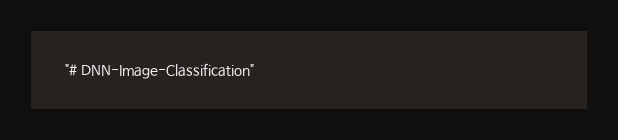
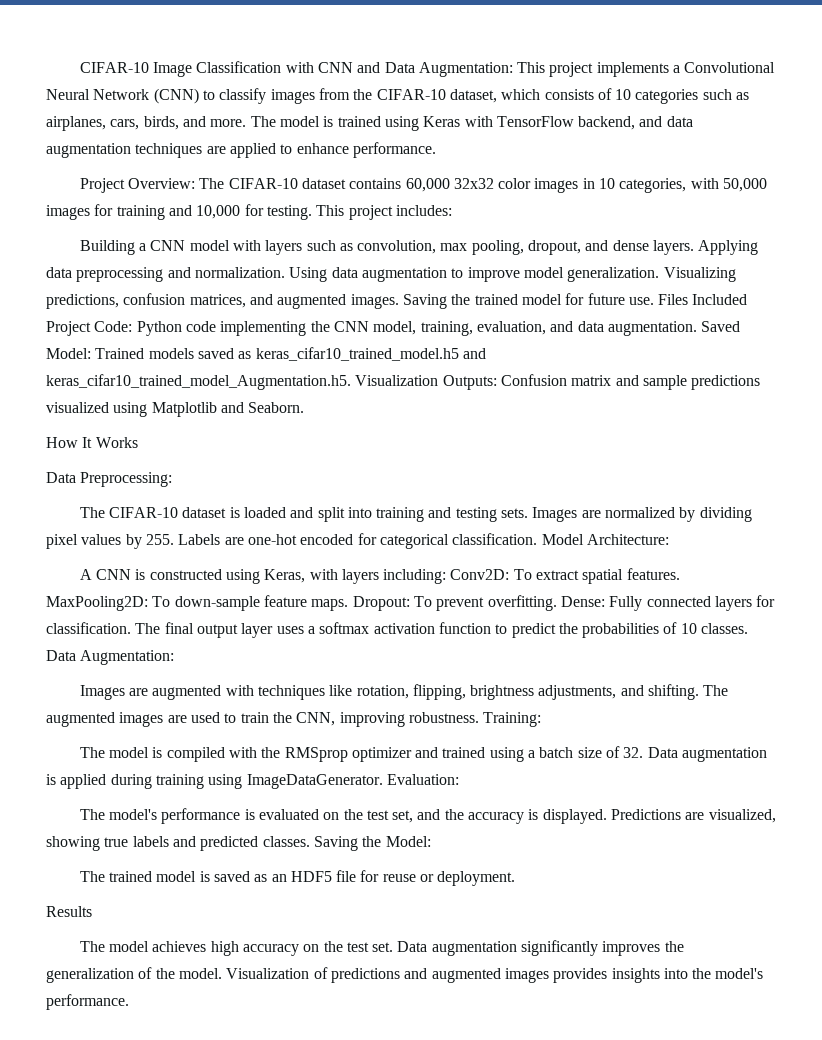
[65,63,254,79] "# DNN-Image-Classification" -> [79,61,776,77] [46,88,750,104] [46,116,693,131] [46,142,436,158] [79,178,768,193] [46,204,452,220] [79,240,759,255] [46,267,736,282] [46,293,748,309] [46,321,741,336] [46,347,486,361] [46,374,761,390] [46,402,305,417] [46,437,138,448] [46,472,173,487] [79,507,752,522] [46,533,669,549] [79,568,680,584] [46,595,776,611] [46,622,749,638] [46,650,175,665] [79,684,729,700] [46,712,542,727] [79,746,768,762] [46,774,459,789] [79,808,776,824] [46,836,431,851] [79,870,516,886] [46,906,92,917] [79,940,684,956] [46,967,764,983] [46,994,129,1010] CIFAR-10 Image Classification with CNN and Data Augmentation: This project implements a Convolutional Neural Network (CNN) to classify images from the CIFAR-10 dataset, which consists of 10 categories such as airplanes, cars, birds, and more. The model is trained using Keras with TensorFlow backend, and data augmentation techniques are applied to enhance performance. // Project Overview: The CIFAR-10 dataset contains 60,000 32x32 color images in 10 categories, with 50,000 images for training and 10,000 for testing. This project includes: // Building a CNN model with layers such as convolution, max pooling, dropout, and dense layers. Applying data preprocessing and normalization. Using data augmentation to improve model generalization. Visualizing predictions, confusion matrices, and augmented images. Saving the trained model for future use. Files Included Project Code: Python code implementing the CNN model, training, evaluation, and data augmentation. Saved Model: Trained models saved as keras_cifar10_trained_model.h5 and keras_cifar10_trained_model_Augmentation.h5. Visualization Outputs: Confusion matrix and sample predictions visualized using Matplotlib and Seaborn. // How It Works // Data Preprocessing: // The CIFAR-10 dataset is loaded and split into training and testing sets. Images are normalized by dividing pixel values by 255. Labels are one-hot encoded for categorical classification. Model Architecture: // A CNN is constructed using Keras, with layers including: Conv2D: To extract spatial features. MaxPooling2D: To down-sample feature maps. Dropout: To prevent overfitting. Dense: Fully connected layers for classification. The final output layer uses a softmax activation function to predict the probabilities of 10 classes. Data Augmentation: // Images are augmented with techniques like rotation, flipping, brightness adjustments, and shifting. The augmented images are used to train the CNN, improving robustness. Training: // The model is compiled with the RMSprop optimizer and trained using a batch size of 32. Data augmentation is applied during training using ImageDataGenerator. Evaluation: // The model's performance is evaluated on the test set, and the accuracy is displayed. Predictions are visualized, showing true labels and predicted classes. Saving the Model: // The trained model is saved as an HDF5 file for reuse or deployment. // Results // The model achieves high accuracy on the test set. Data augmentation significantly improves the generalization of the model. Visualization of predictions and augmented images provides insights into the model's performance.

